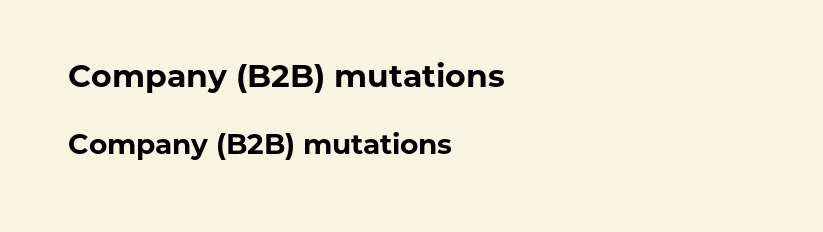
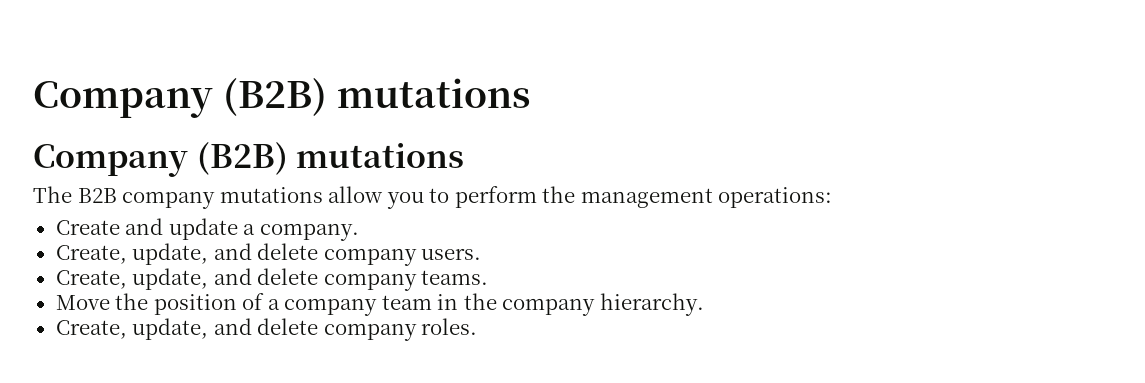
(452, 143) none -> [33,186,833,209] [55,218,359,241] [55,243,482,266] [55,268,489,291] [55,293,704,316] [55,318,478,341] // The B2B company mutations allow you to perform the management operations: // Create and update a company. // Create, update, and delete company users. // Create, update, and delete company teams. // Move the position of a company team in the company hierarchy. // Create, update, and delete company roles.

